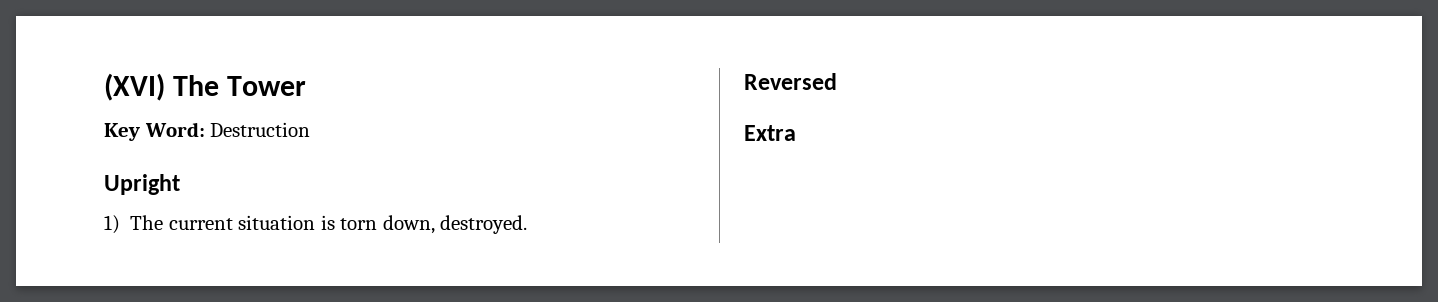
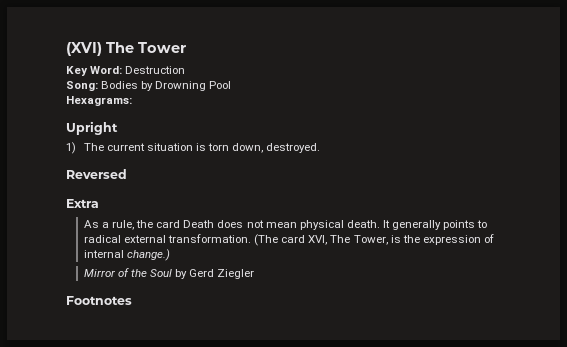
(311, 129) none -> [66,81,232,91] [66,96,132,106] // Song: Bodies by Drowning Pool // Hexagrams:
(796, 133) none -> [83,220,488,230] [83,234,495,246] [83,249,170,261] [83,268,255,279] [66,296,132,305] // As a rule, the card Death does not mean physical death. It generally points to radical external transformation. (The card XVI, The Tower, is the expression of internal change.) // Mirror of the Soul by Gerd Ziegler // Footnotes

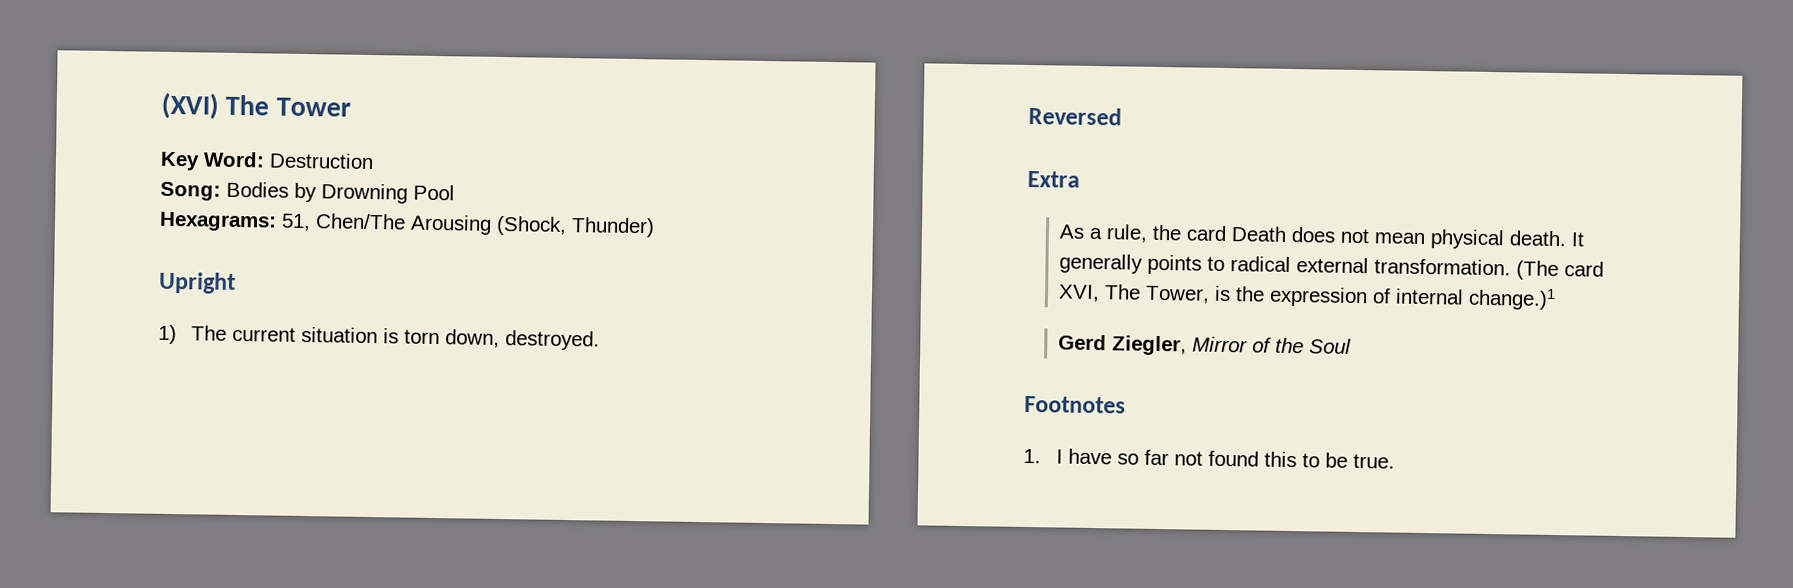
(132, 101) none -> [281,213,655,238] 51, Chen/The Arousing (Shock, Thunder)
[126,249,170,261] change.) // -> [1468,287,1557,311] [1058,334,1188,356] change.)1 // Gerd Ziegler,
[175,269,255,279] [66,296,132,305] by Gerd Ziegler // Footnotes -> [1024,395,1126,414] [1023,448,1396,469] // Footnotes // 1. I have so far not found this to be true.

